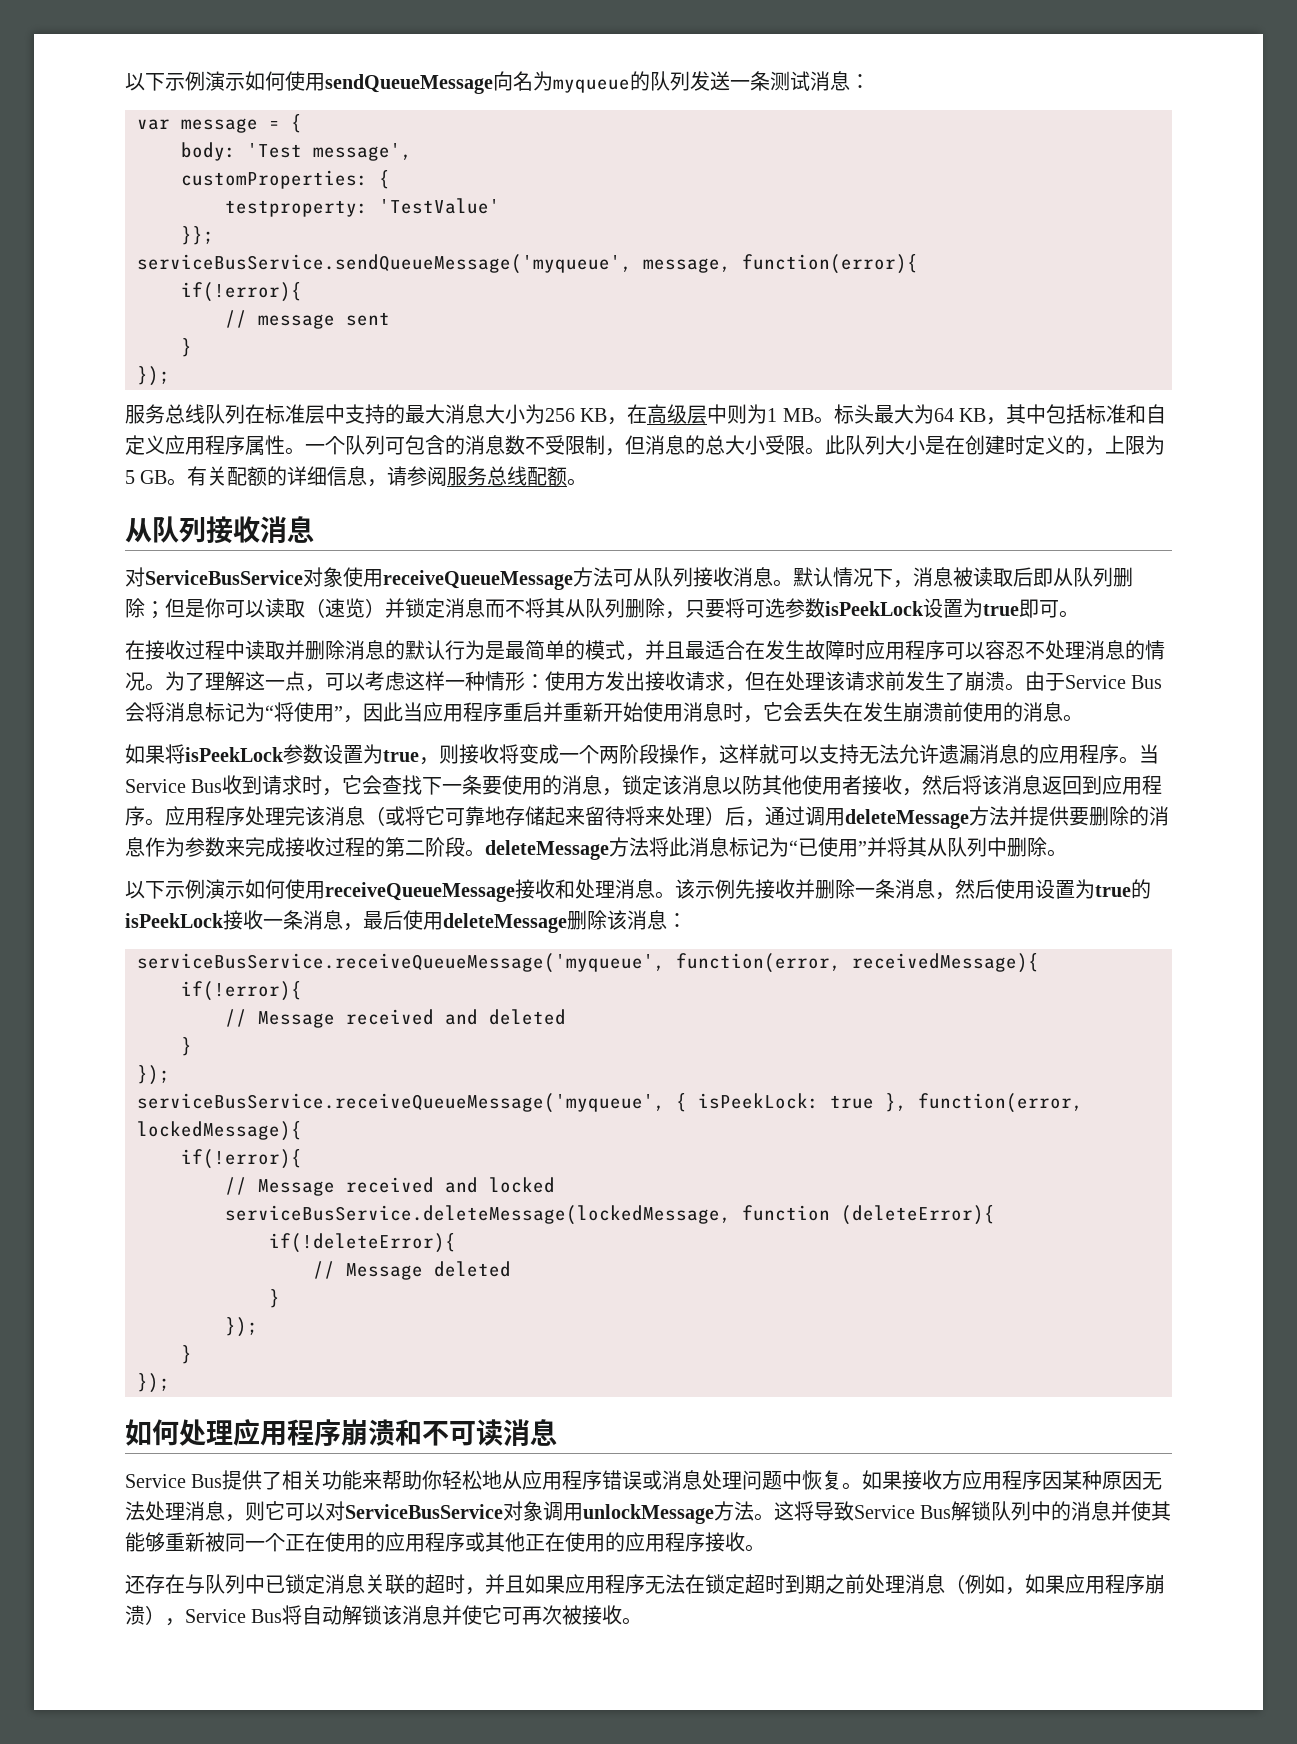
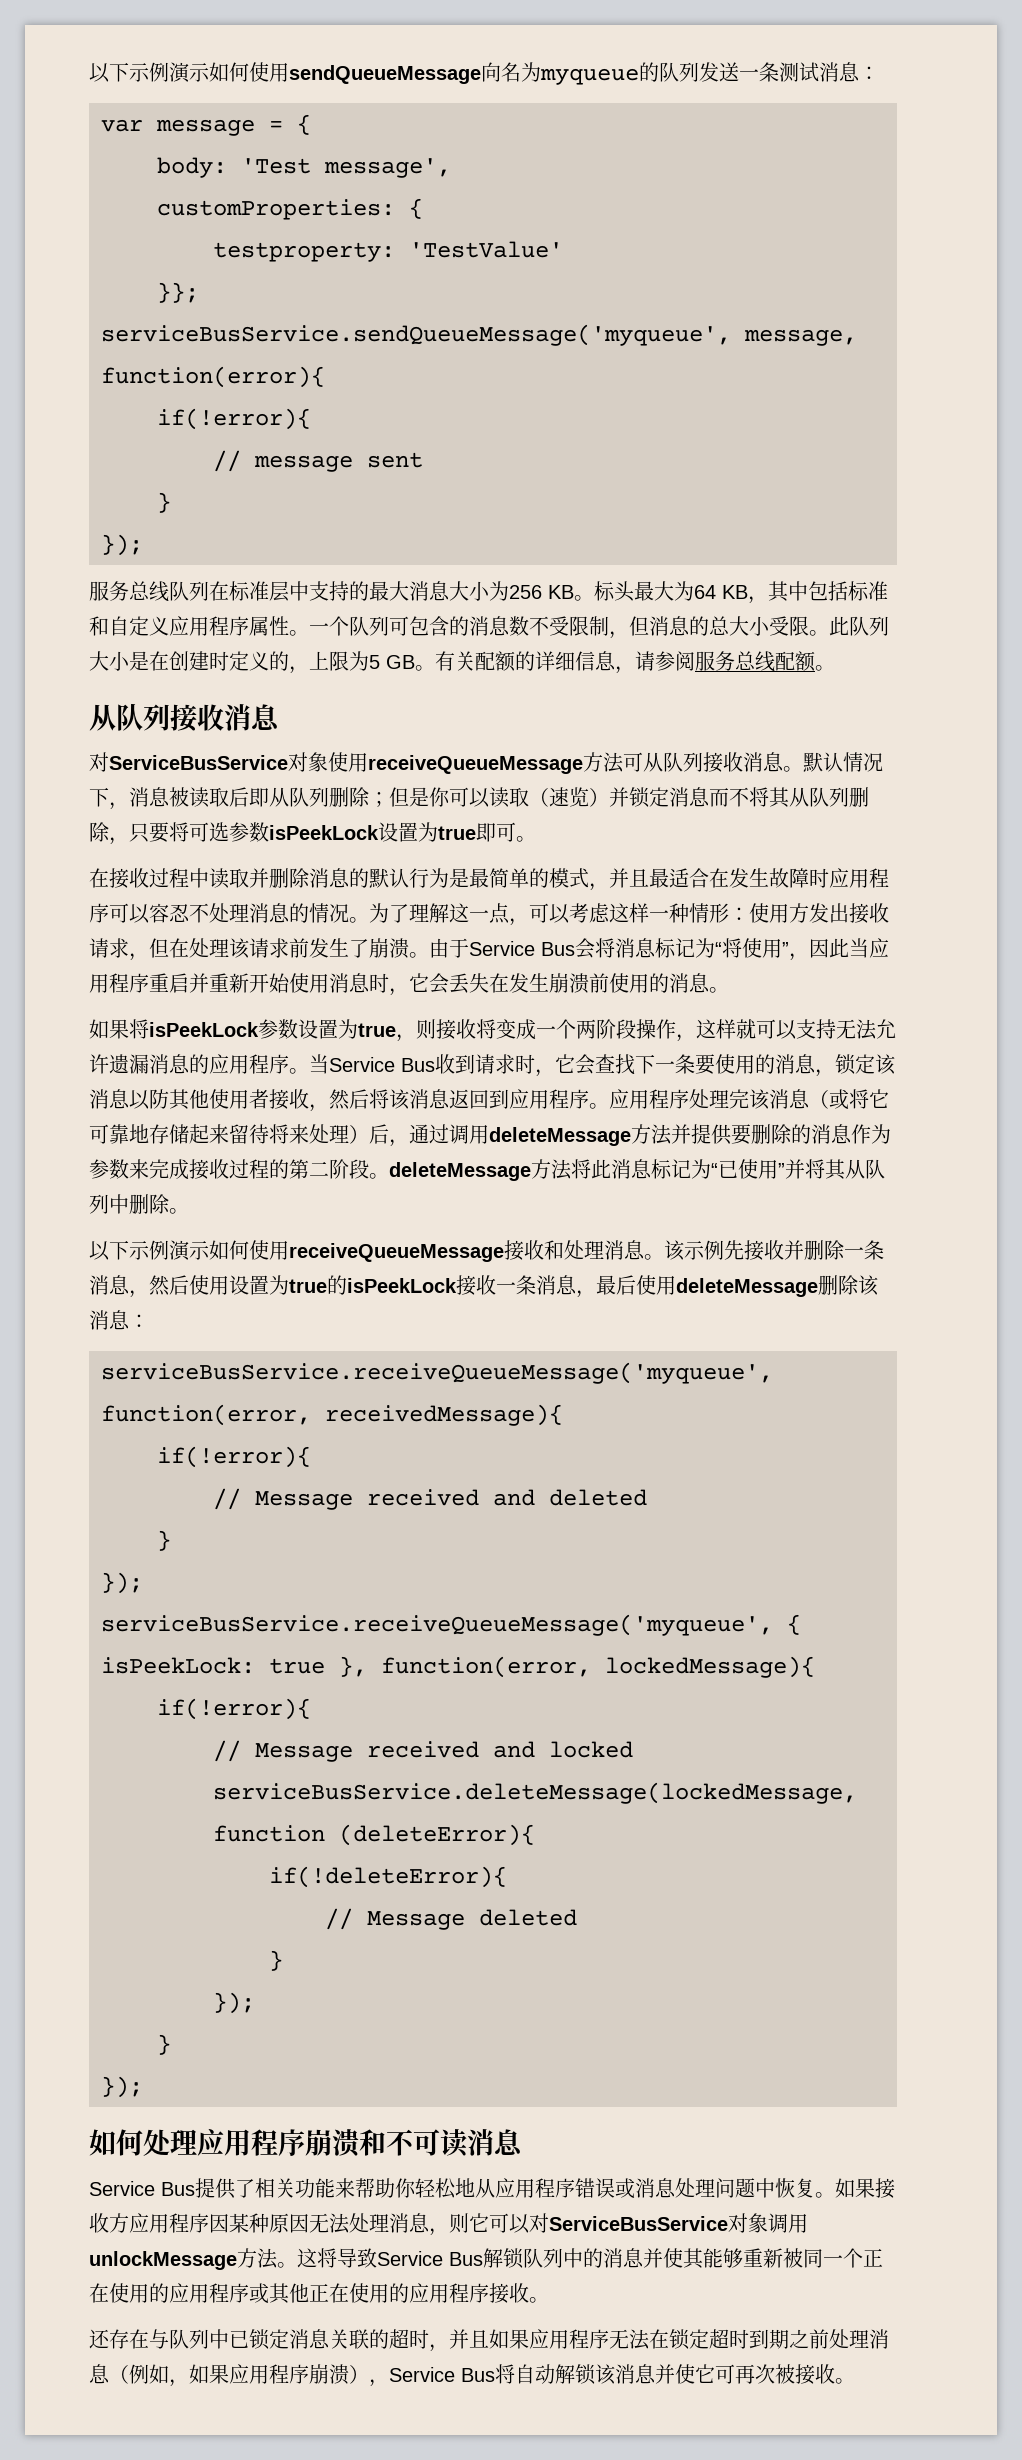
[607,404,814,425] ，在高级层中则为1 MB -> (574, 592) none

